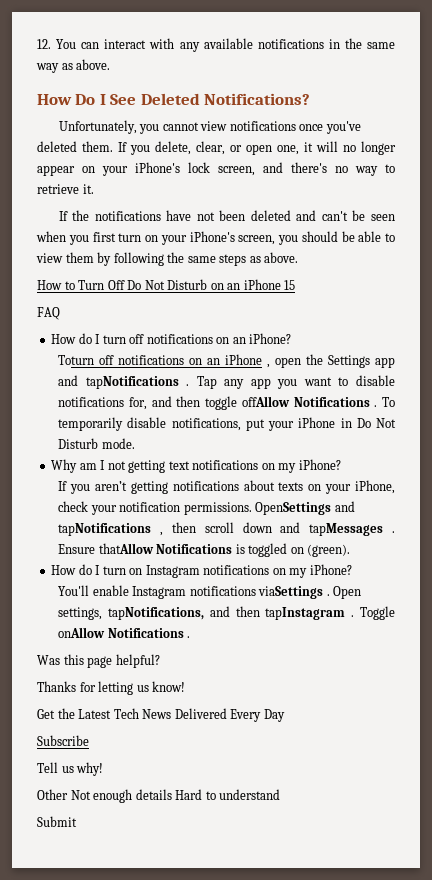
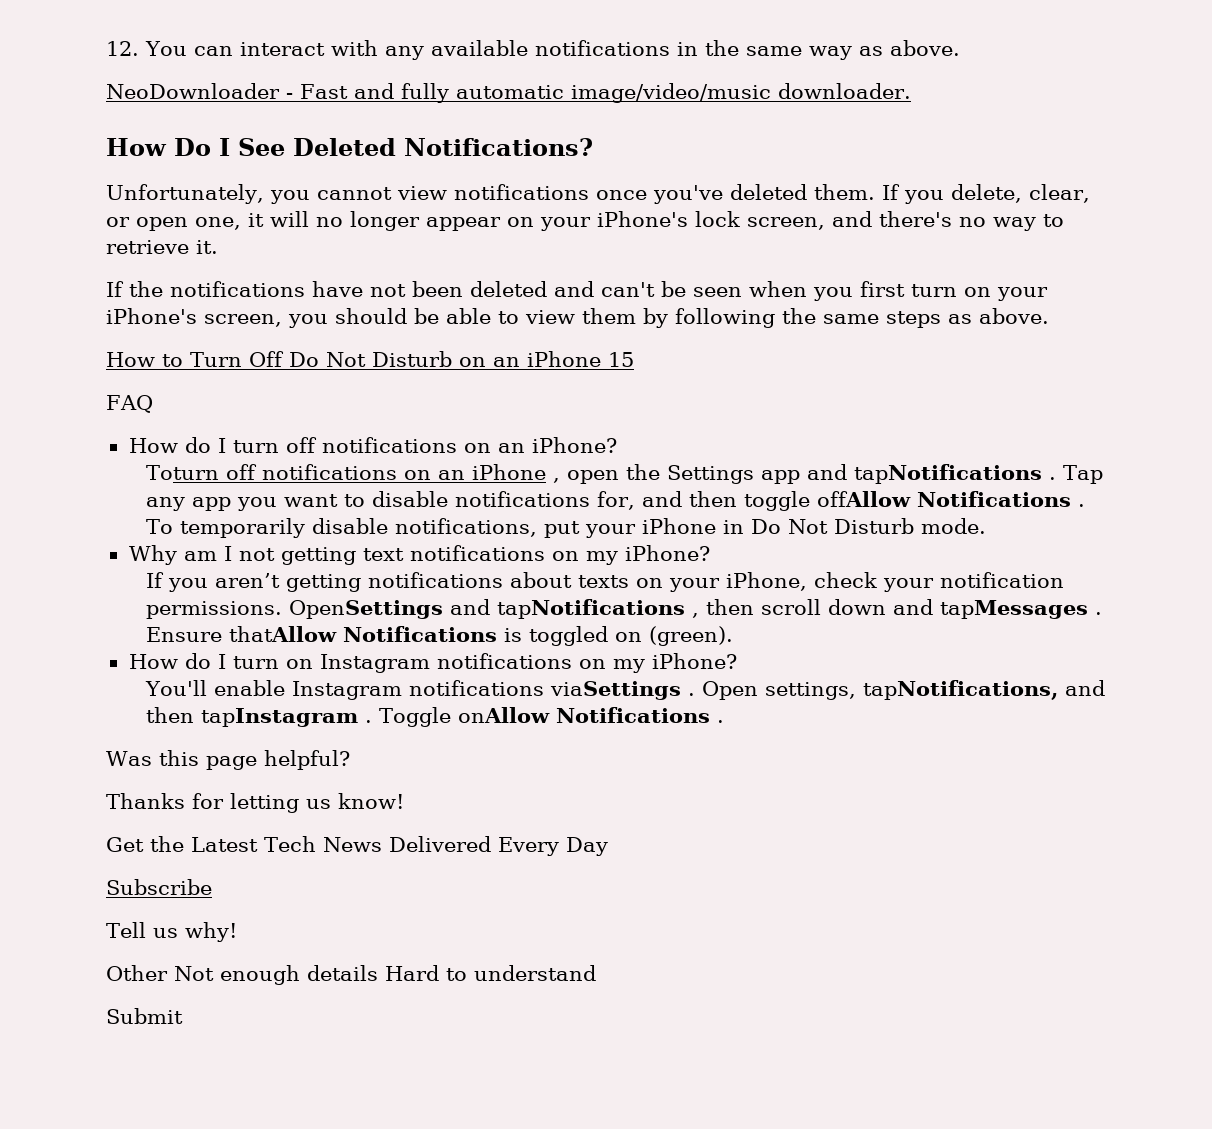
(111, 64) none -> [106,83,911,103] // NeoDownloader - Fast and fully automatic image/video/music downloader.

